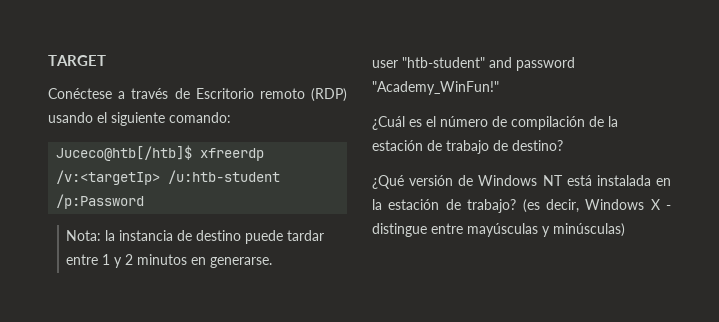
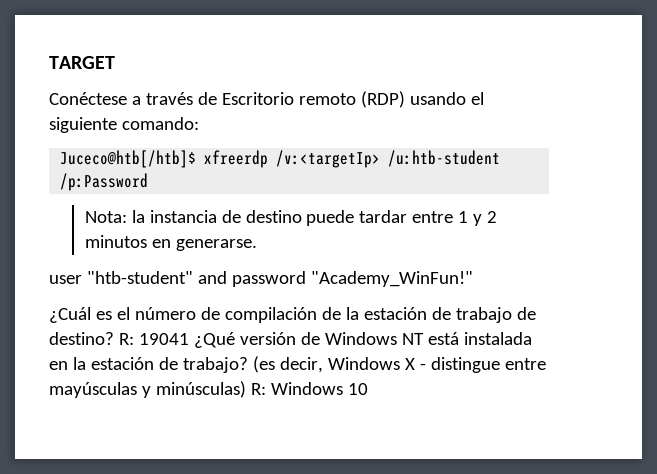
(563, 145) // -> [118,333,189,345] R: 19041
(625, 230) none -> [250,382,368,395] R: Windows 10

